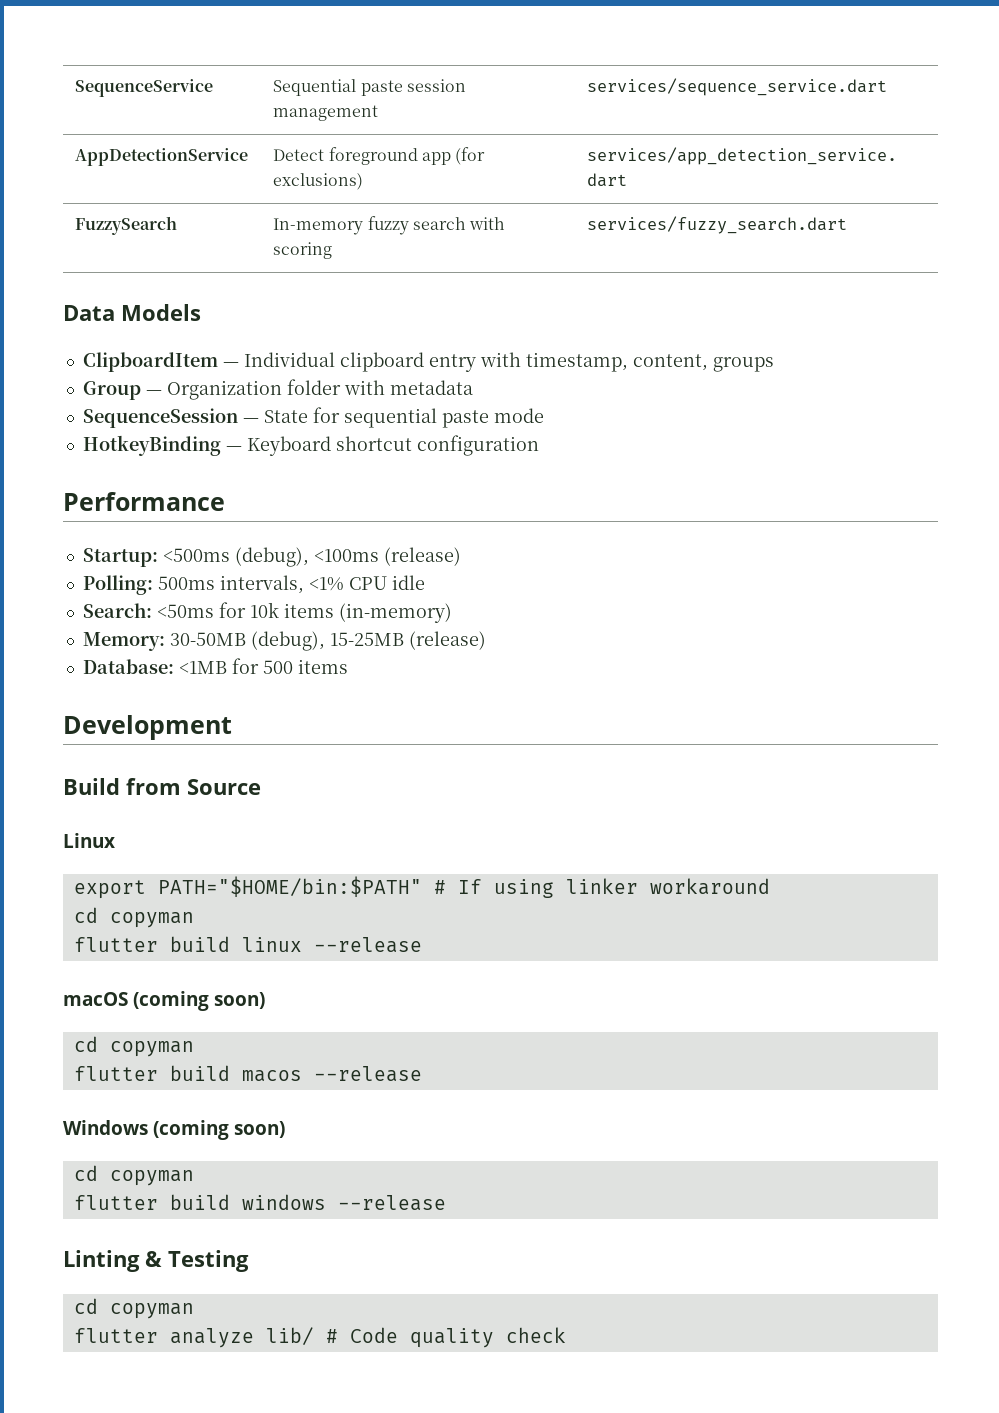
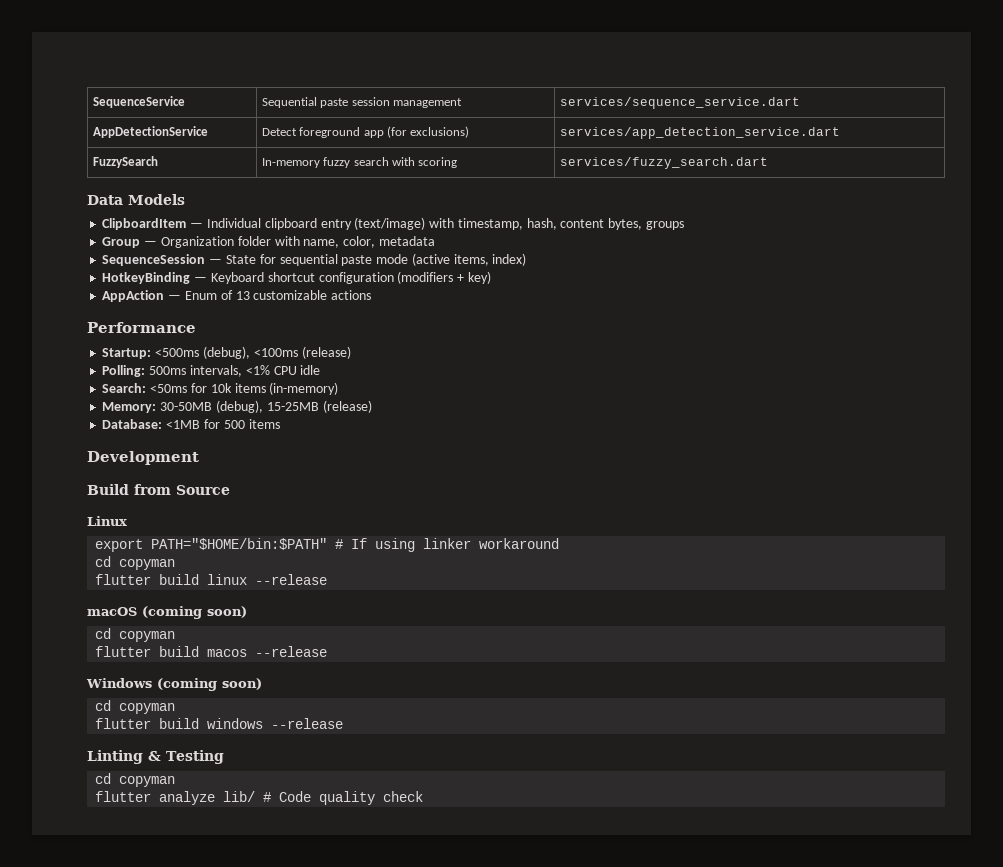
(476, 363) none -> [354,217,426,230] (text/image)
[632,354,708,371] content, -> [526,218,643,230] hash, content bytes,
(385, 387) none -> [303,236,376,248] name, color,
(544, 415) none -> [411,253,527,266] (active items, index)
(539, 445) none -> [397,271,491,284] [102,290,372,302] (modifiers + key) // AppAction — Enum of 13 customizable actions

